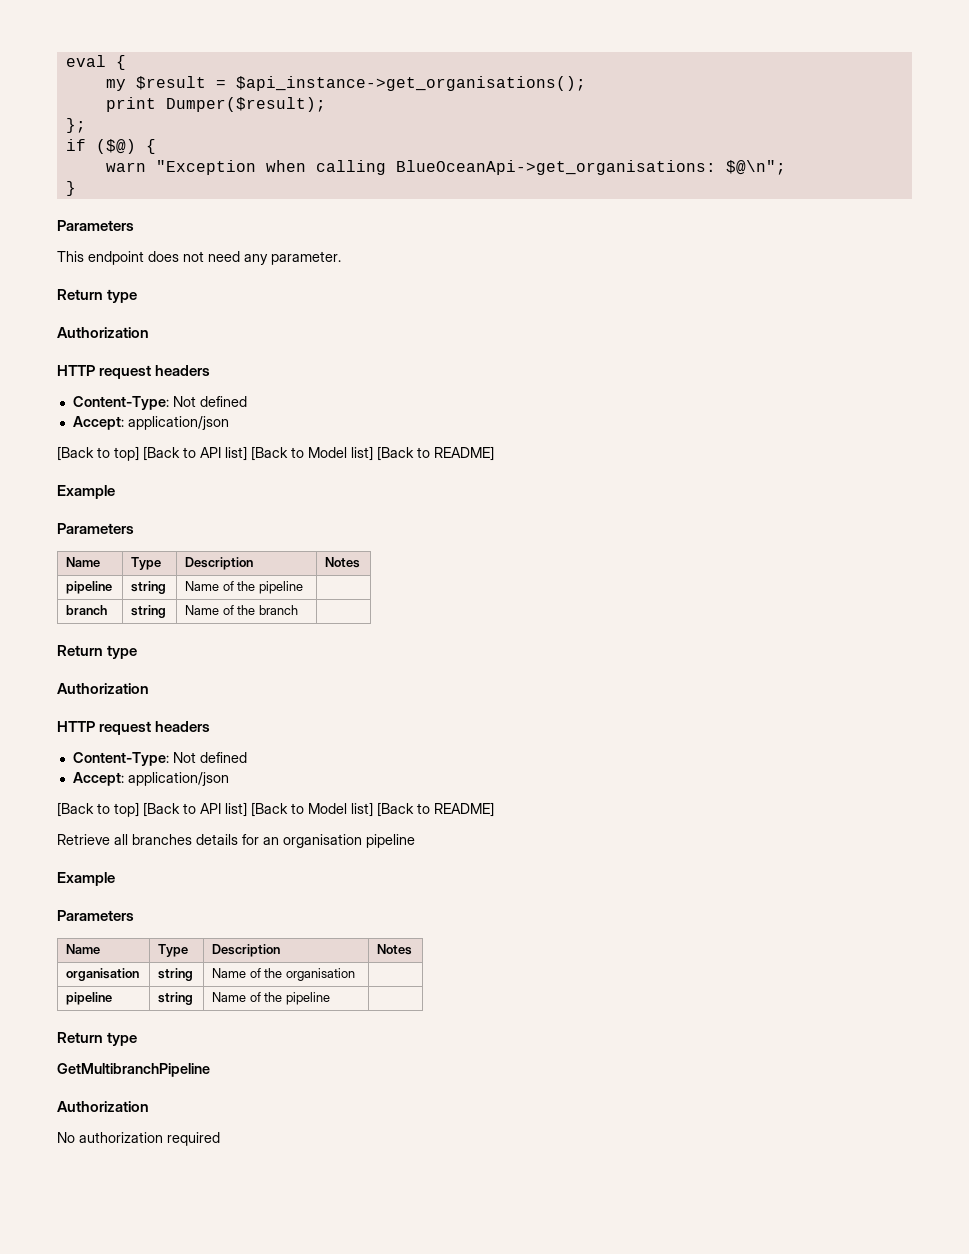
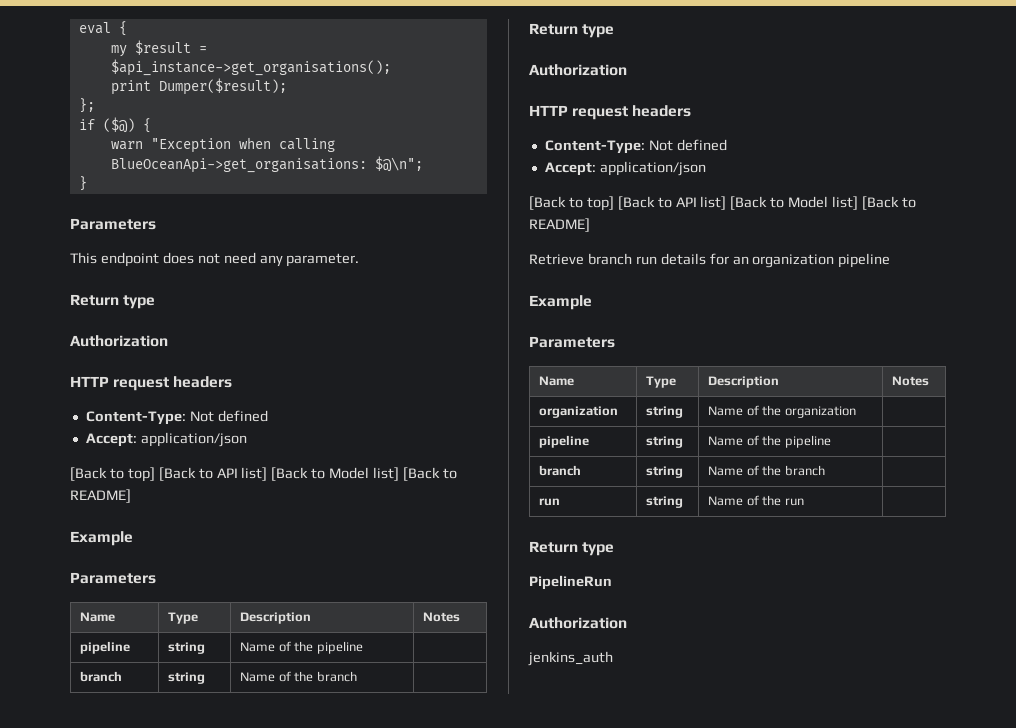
[114,834,192,845] all branches -> [587,253,657,265] branch run
[283,834,362,848] organisation -> [752,254,835,268] organization
[66,968,140,981] [158,968,194,981] [212,968,355,981] [66,992,113,1005] [158,992,194,1005] [212,992,330,1005] [57,1032,138,1046] [57,1063,210,1077] [57,1101,149,1112] [57,1132,220,1146] organisation | string | Name of the organisation | // pipeline | string | Name of the pipeline | // Return type // GetMultibranchPipeline // Authorization // No authorization required -> [538,406,618,418] [645,406,683,418] [707,405,856,418] [538,435,589,448] [645,436,683,448] [707,435,831,448] [538,465,581,476] [645,466,683,478] [707,465,825,476] [538,498,560,506] [645,496,683,508] [707,495,804,506] [529,541,615,556] [529,575,612,590] [529,617,627,629] [528,651,613,666] organization | string | Name of the organization | // pipeline | string | Name of the pipeline | // branch | string | Name of the branch | // run | string | Name of the run | // Return type // PipelineRun // Authorization // jenkins_auth

